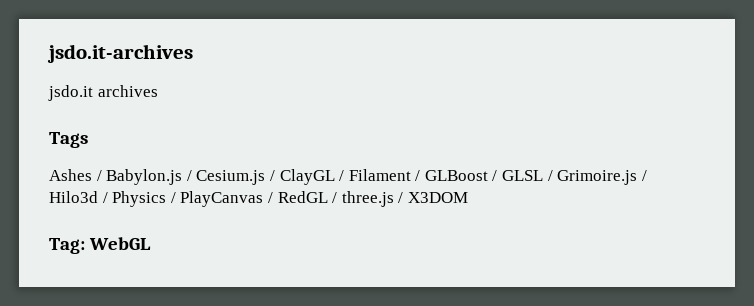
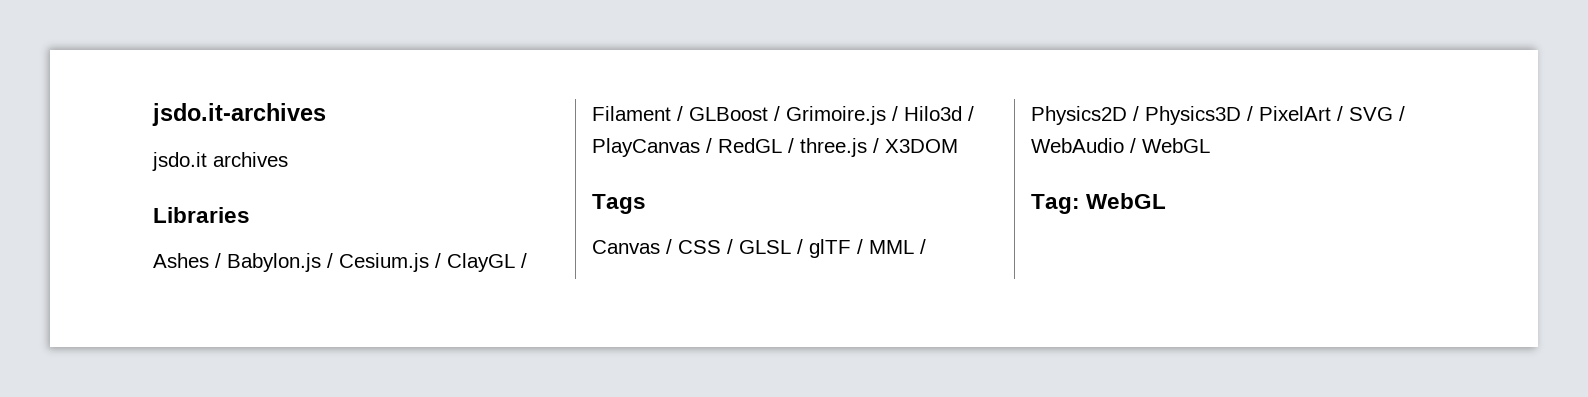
[49,132,88,148] Tags -> [153,207,250,223] Libraries
[502,170,553,181] GLSL / -> (780, 113) none
[112,191,176,207] Physics / -> (974, 113) none
(468, 197) none -> [592,194,646,214] [592,239,926,258] [1031,106,1405,125] [1031,138,1210,153] // Tags // Canvas / CSS / GLSL / glTF / MML / Physics2D / Physics3D / PixelArt / SVG / WebAudio / WebGL

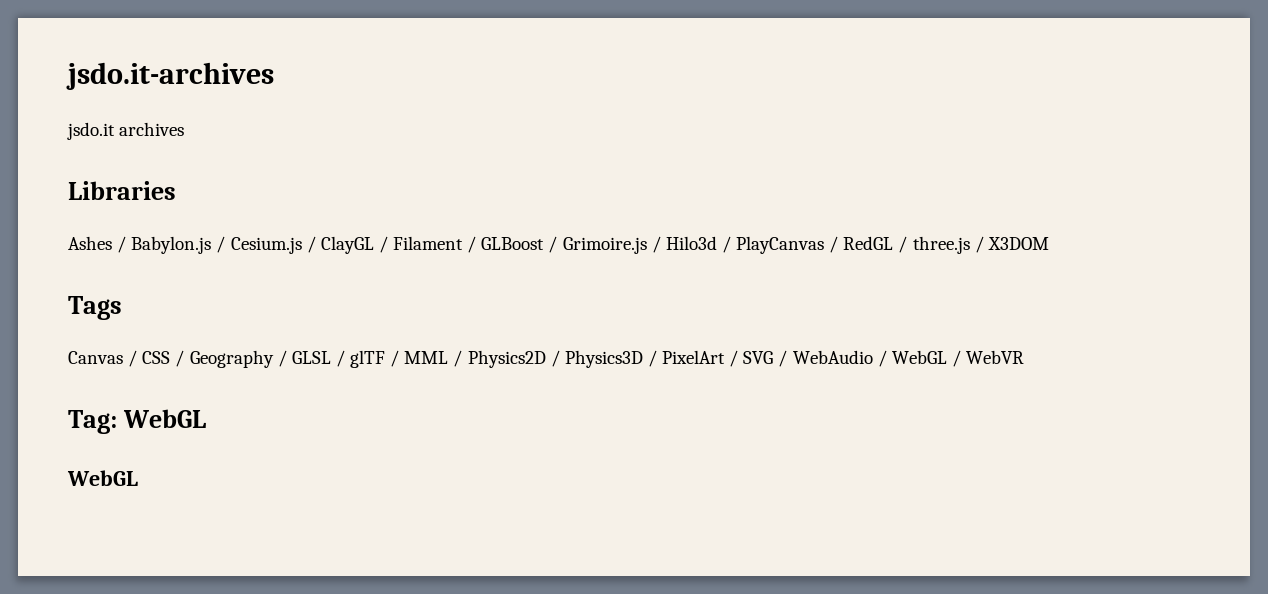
(733, 246) none -> [189,350,287,368] Geography /
(1210, 145) none -> [951,350,1025,367] / WebVR
(1167, 201) none -> [67,470,138,486] // WebGL

